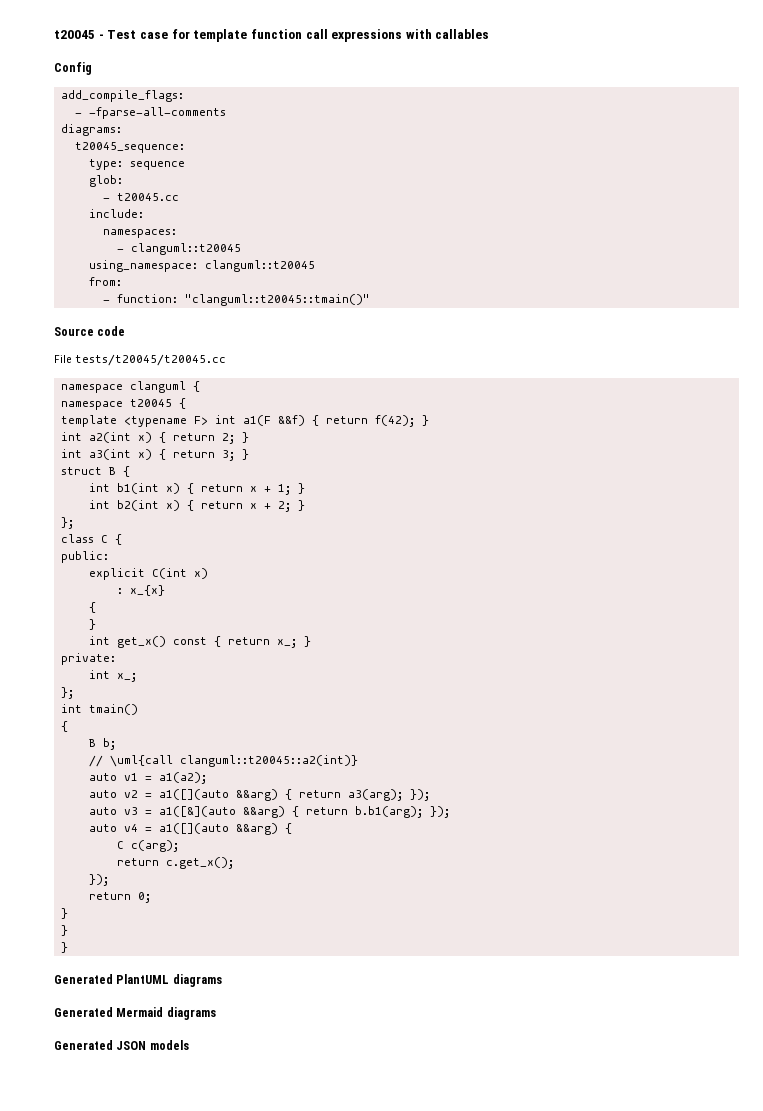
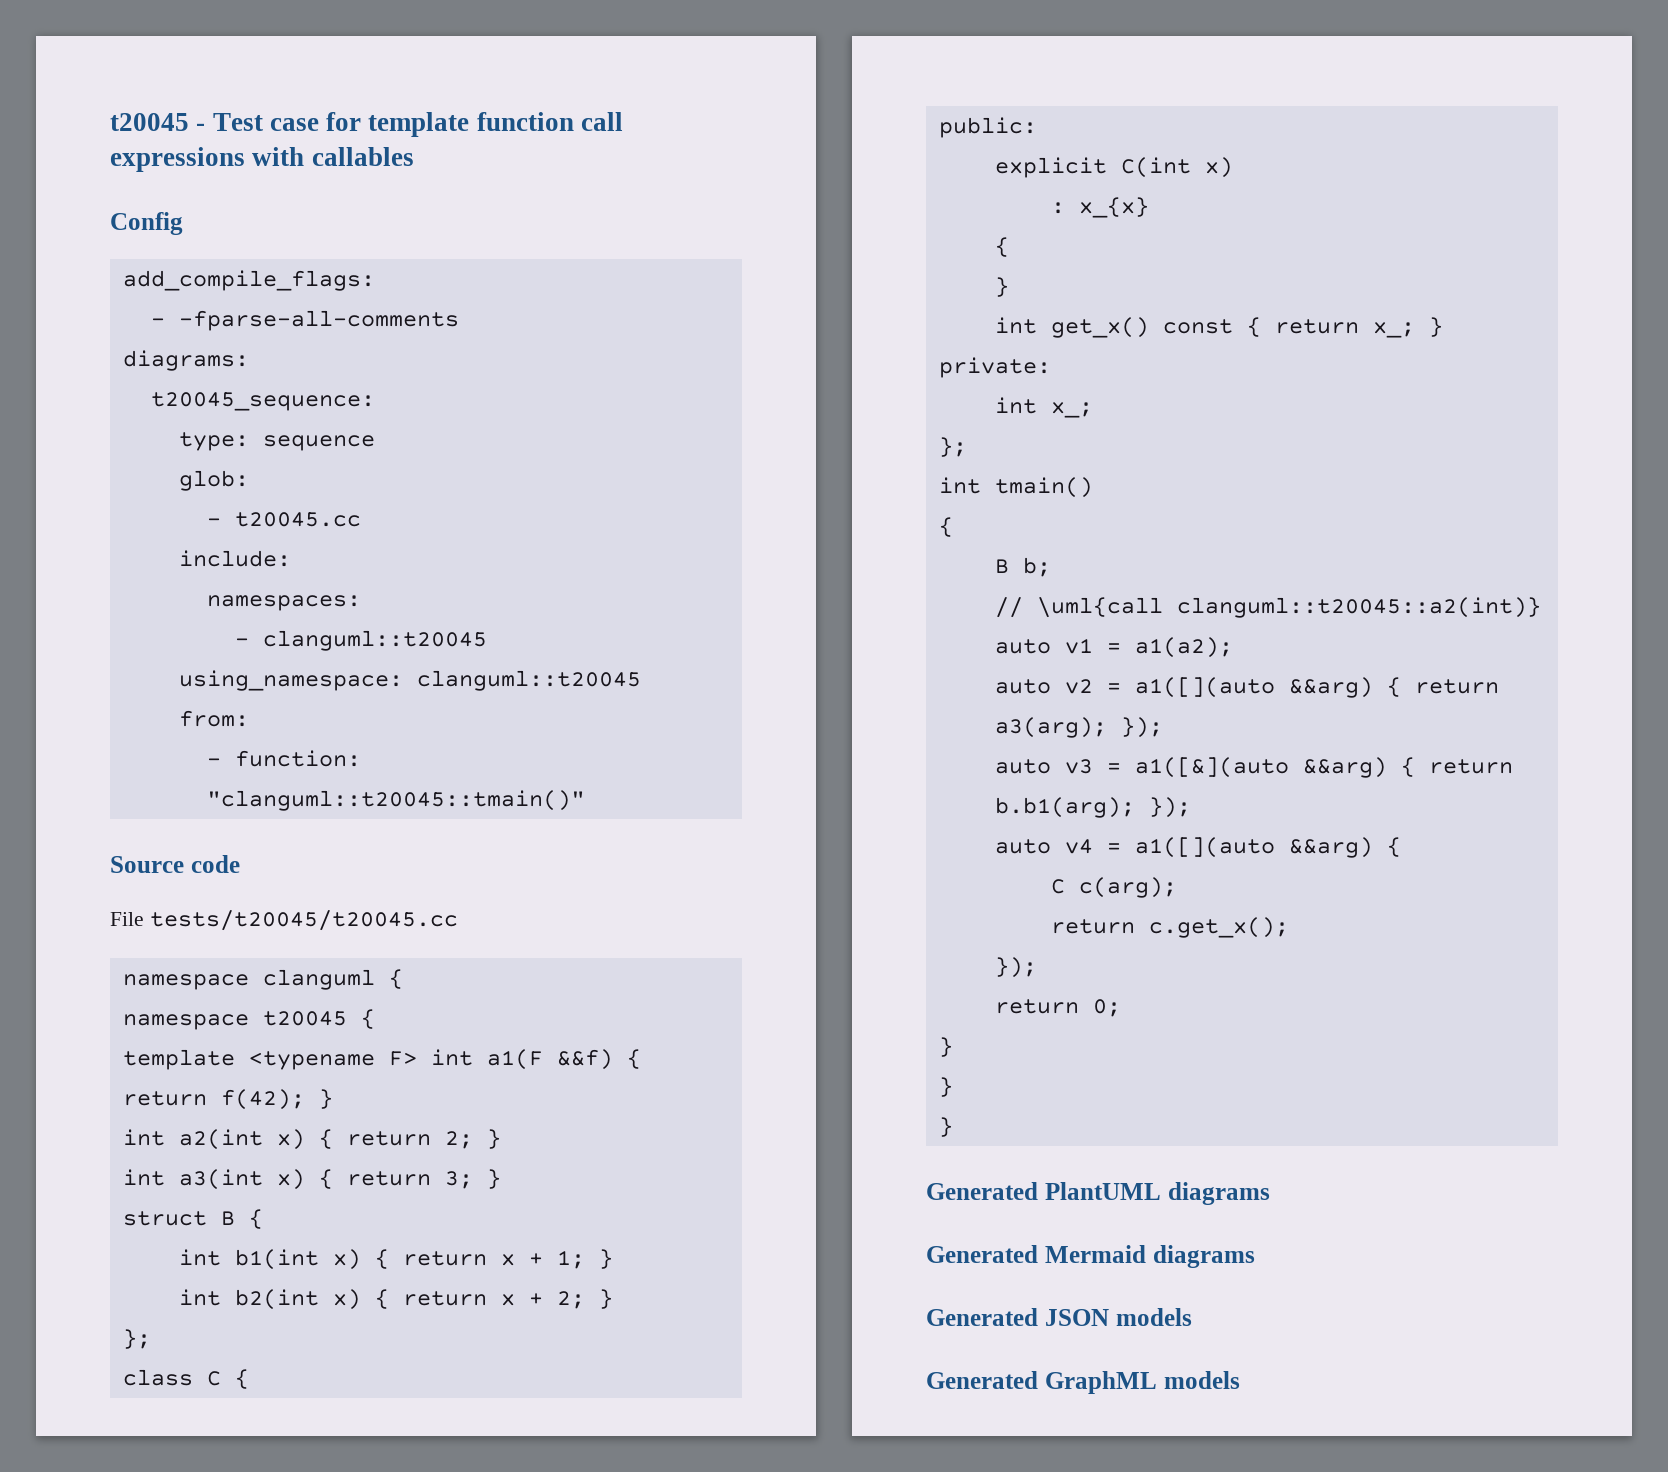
(189, 1045) none -> [926,1371,1240,1394] // Generated GraphML models

